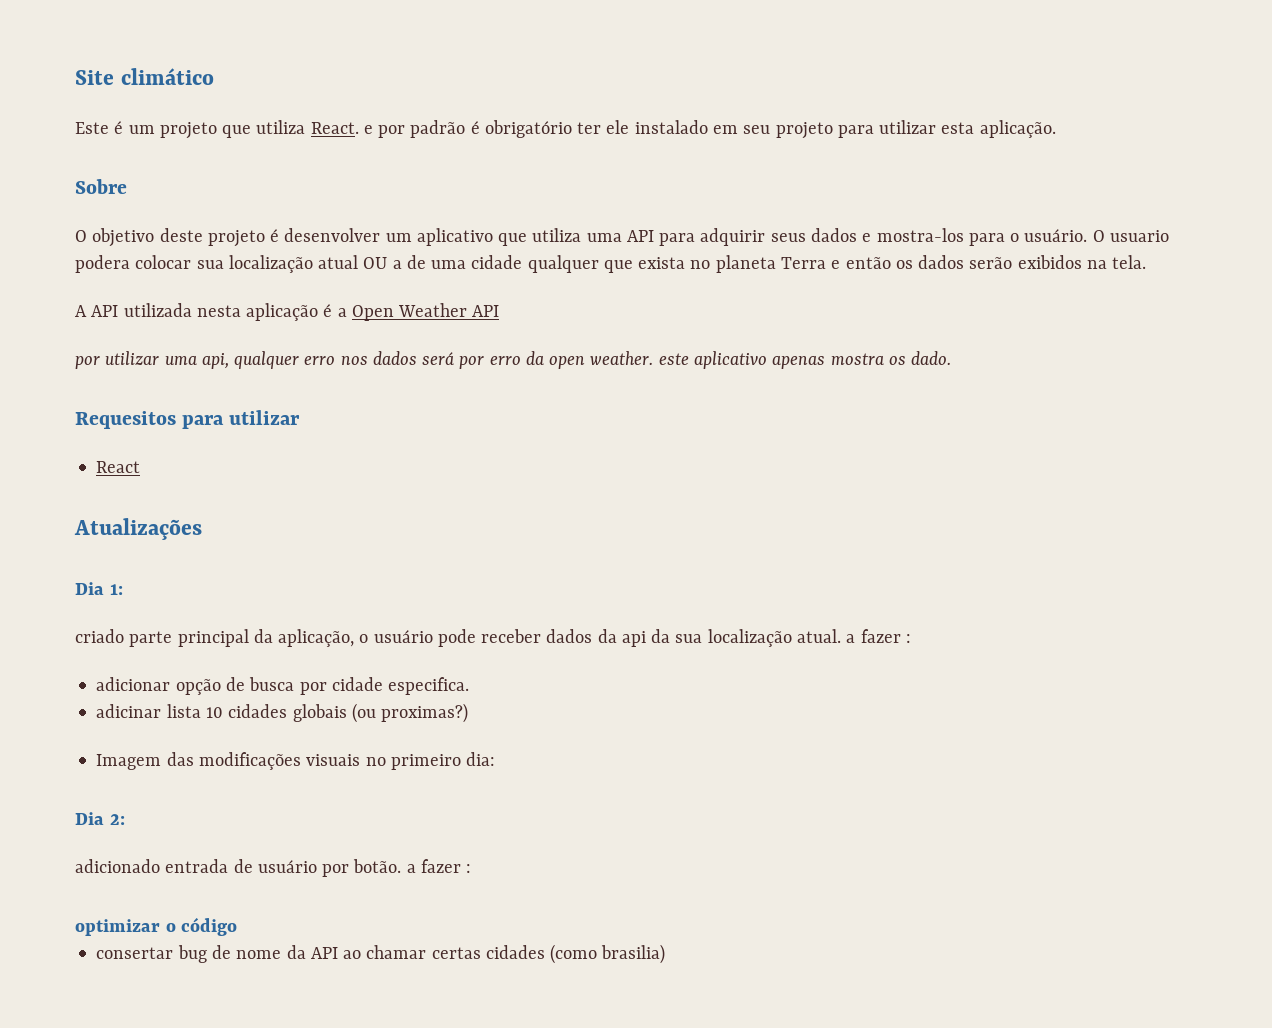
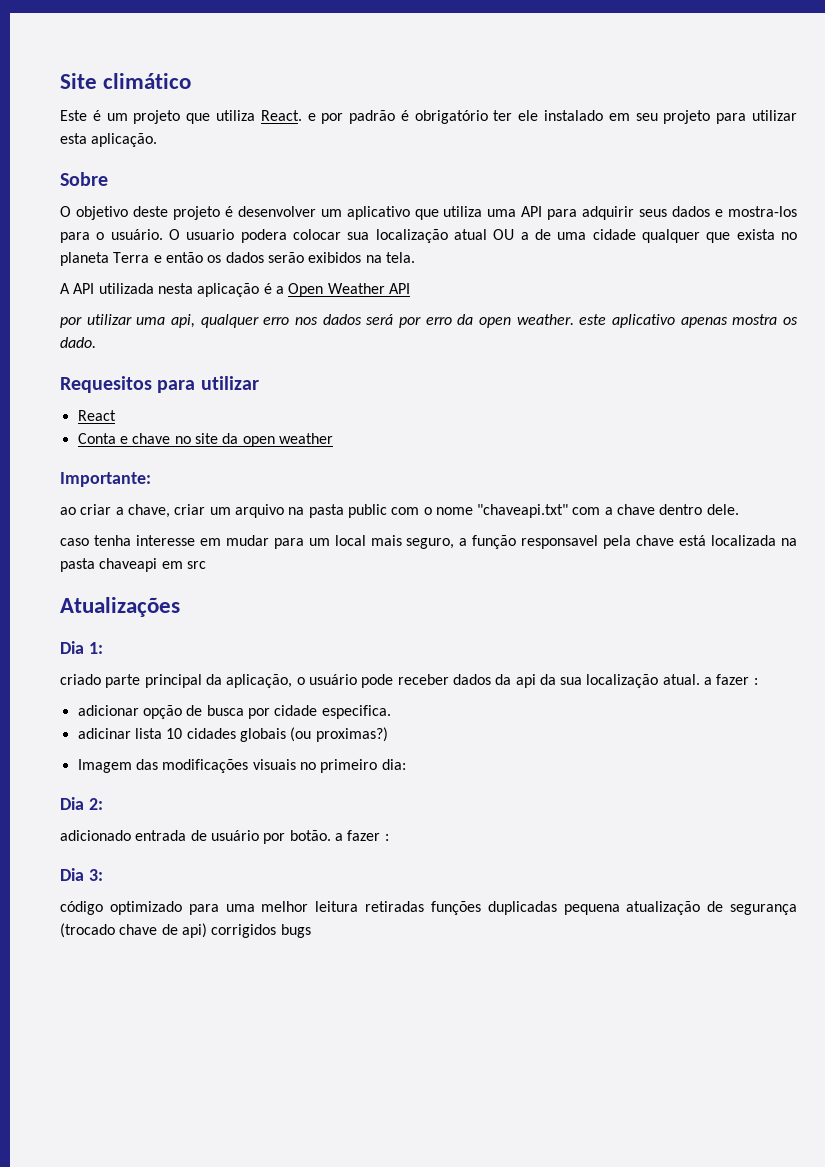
(141, 467) none -> [77,433,333,447] [60,472,151,487] [60,504,739,518] [60,535,798,549] [60,558,206,572] // Conta e chave no site da open weather // Importante: // ao criar a chave, criar um arquivo na pasta public com o nome "chaveapi.txt" com a chave dentro dele. // caso tenha interesse em mudar para um local mais seguro, a função responsavel pela chave está localizada na pasta chaveapi em src
[75,919,176,936] optimizar o -> [60,868,103,881] Dia 3: //
[96,944,666,964] // consertar bug de nome da API ao chamar certas cidades (como brasilia) -> [109,901,798,915] [60,923,311,938] optimizado para uma melhor leitura retiradas funções duplicadas pequena atualização de segurança (trocado chave de api) corrigidos bugs

